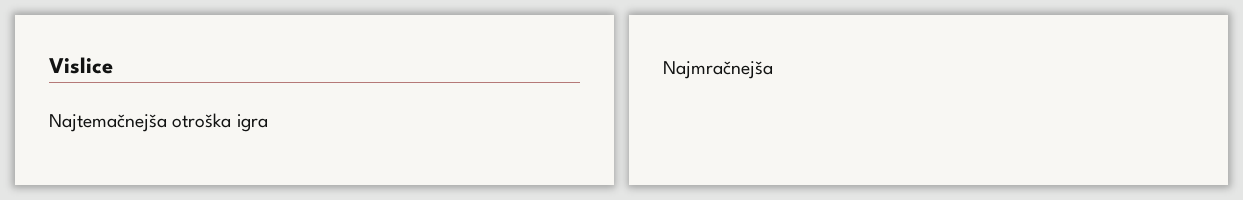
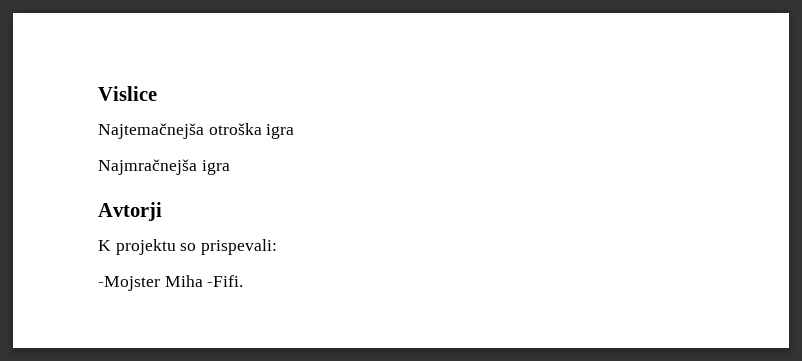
(773, 70) none -> [201,160,230,175] [98,202,162,221] [98,239,278,255] [98,275,244,291] igra // Avtorji // K projektu so prispevali: // -Mojster Miha -Fifi.

